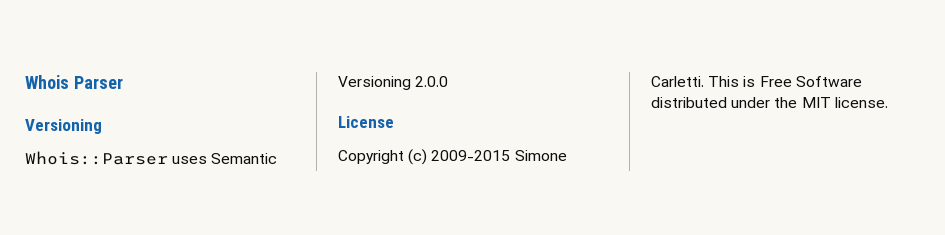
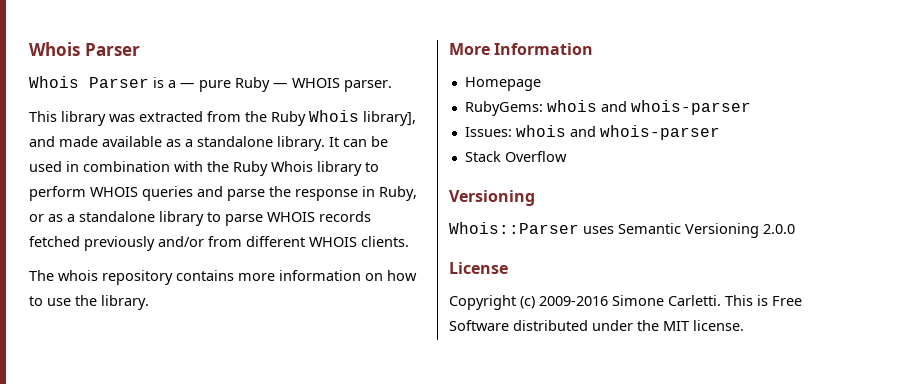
[25,75,123,89] Whois Parser -> [29,42,140,56] [29,76,392,92] [29,110,416,126] [29,136,388,151] [29,161,379,176] [29,186,417,201] [29,211,371,226] [29,236,409,251] [29,270,417,285] [29,295,149,310] [449,43,594,55] [464,77,541,91] [464,100,751,116] [464,125,720,140] [464,151,567,162] Whois Parser // Whois Parser is a — pure Ruby — WHOIS parser. // This library was extracted from the Ruby Whois library], and made available as a standalone library. It can be used in combination with the Ruby Whois library to perform WHOIS queries and parse the response in Ruby, or as a standalone library to parse WHOIS records fetched previously and/or from different WHOIS clients. // The whois repository contains more information on how to use the library. // More Information // Homepage // RubyGems: whois and whois-parser // Issues: whois and whois-parser // Stack Overflow
[431,150,511,161] 2009-2015 -> [539,296,608,306] 2009-2016

